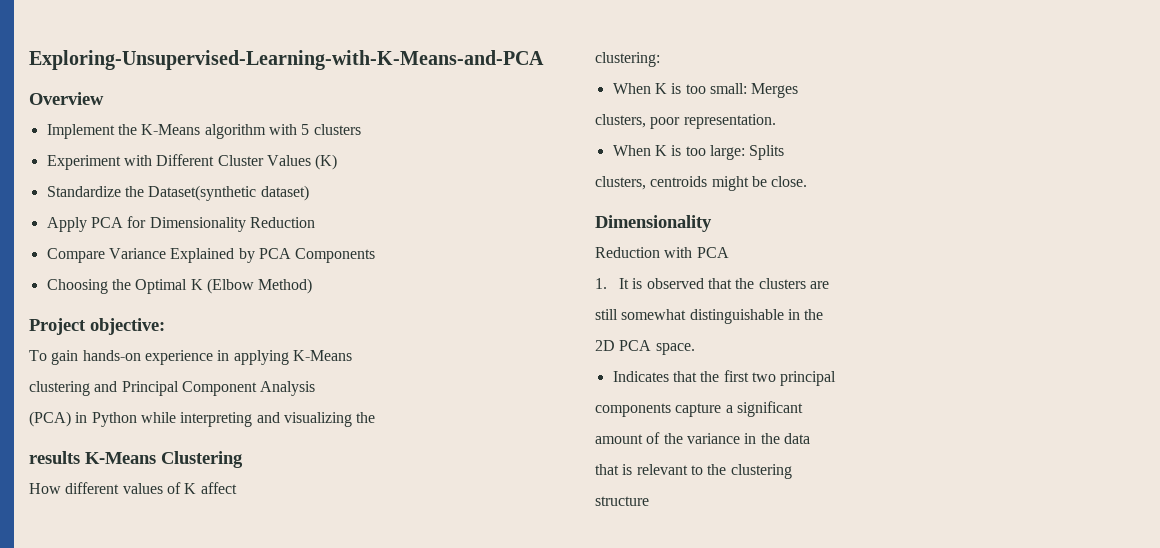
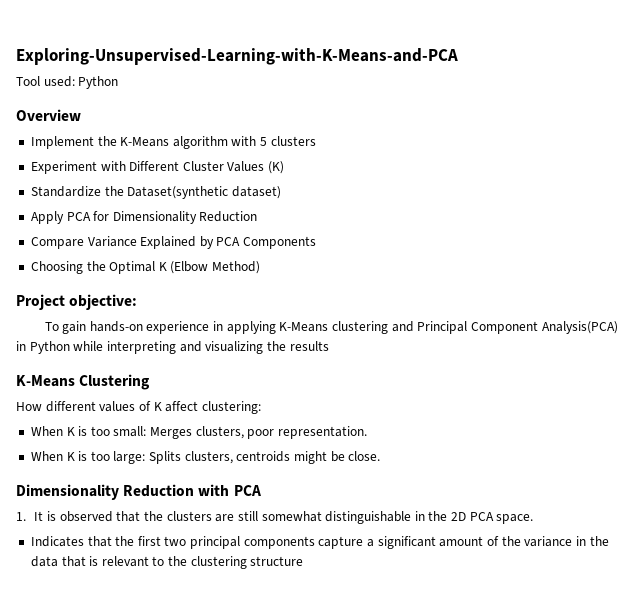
(544, 60) none -> [16,76,119,89] // Tool used: Python
(352, 355) // -> (329, 327) none
[260,381,316,396] [29,411,71,427] Analysis // (PCA) -> [541,321,618,334] Analysis(PCA)
[29,451,80,464] // results -> [289,341,329,351] results //
(237, 488) // -> (199, 406) none
(799, 90) // -> (193, 433) none
(785, 152) // -> (182, 457) none
(712, 223) // -> (119, 492) none
(829, 285) // -> (235, 518) none
(824, 314) // -> (448, 516) none
(837, 378) // -> (241, 542) none
(803, 409) // -> (436, 542) none
(810, 438) // -> (58, 561) none
(792, 471) // -> (247, 562) none

